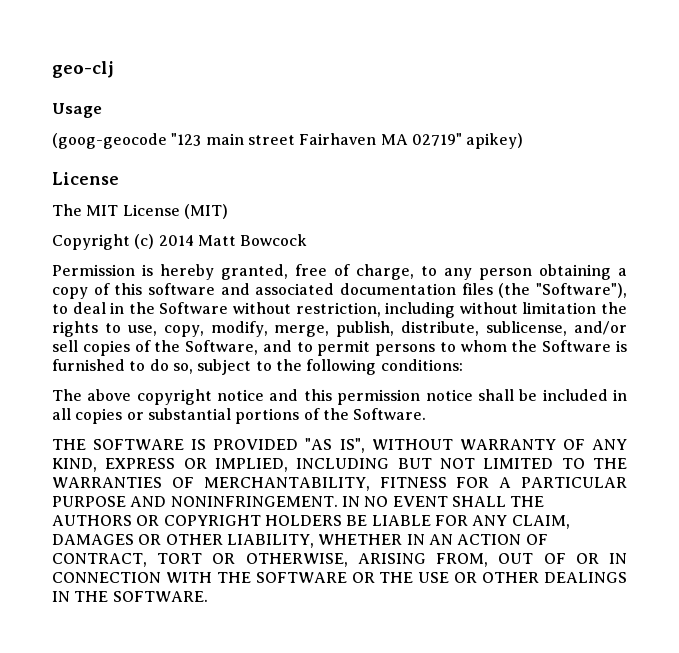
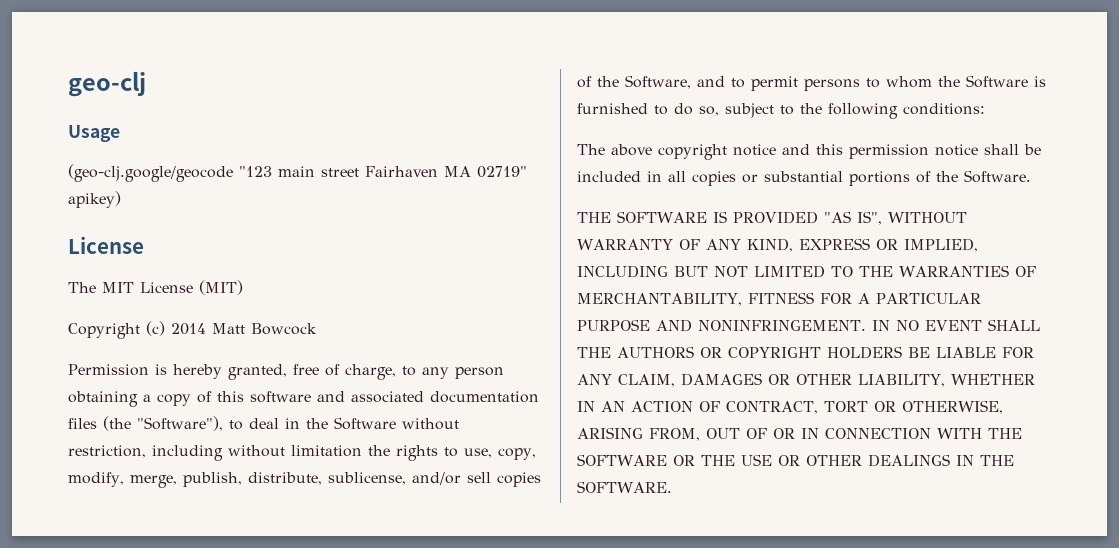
[52,133,167,149] (goog-geocode -> [68,164,233,182] (geo-clj.google/geocode

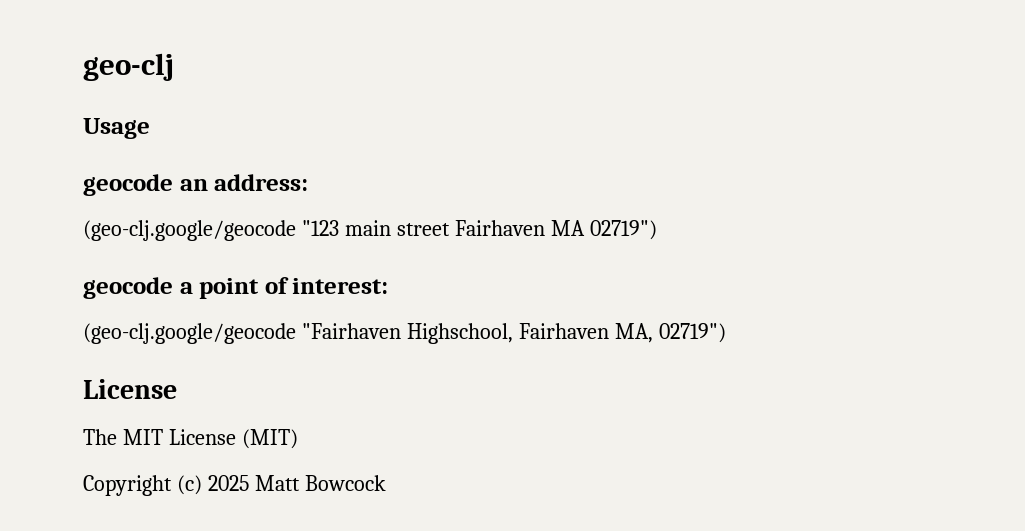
(120, 133) none -> [83,174,309,196] // geocode an address:
[477,166,527,178] [68,191,121,208] 02719" apikey) -> [589,220,657,240] [83,277,389,299] [83,323,726,344] 02719") // geocode a point of interest: // (geo-clj.google/geocode "Fairhaven Highschool, Fairhaven MA, 02719")
[171,323,206,335] 2014 -> [207,475,249,491] 2025
[68,364,504,380] [68,391,539,407] [68,416,459,431] [68,445,536,461] [68,472,541,488] [577,75,1046,91] [577,103,985,119] [577,144,1041,160] [577,170,1031,186] [577,211,967,225] [577,238,978,252] [577,265,1036,278] [577,292,981,306] [577,319,1040,332] [577,346,1034,359] [577,373,1035,387] [577,400,1003,414] [577,427,1022,441] [577,454,1014,467] [577,481,672,493] // Permission is hereby granted, free of charge, to any person obtaining a copy of this software and associated documentation files (the "Software"), to deal in the Software without restriction, including without limitation the rights to use, copy, modify, merge, publish, distribute, sublicense, and/or sell copies of the Software, and to permit persons to whom the Software is furnished to do so, subject to the following conditions: // The above copyright notice and this permission notice shall be included in all copies or substantial portions of the Software. // THE SOFTWARE IS PROVIDED "AS IS", WITHOUT WARRANTY OF ANY KIND, EXPRESS OR IMPLIED, INCLUDING BUT NOT LIMITED TO THE WARRANTIES OF MERCHANTABILITY, FITNESS FOR A PARTICULAR PURPOSE AND NONINFRINGEMENT. IN NO EVENT SHALL THE AUTHORS OR COPYRIGHT HOLDERS BE LIABLE FOR ANY CLAIM, DAMAGES OR OTHER LIABILITY, WHETHER IN AN ACTION OF CONTRACT, TORT OR OTHERWISE, ARISING FROM, OUT OF OR IN CONNECTION WITH THE SOFTWARE OR THE USE OR OTHER DEALINGS IN THE SOFTWARE. -> (386, 483) none

